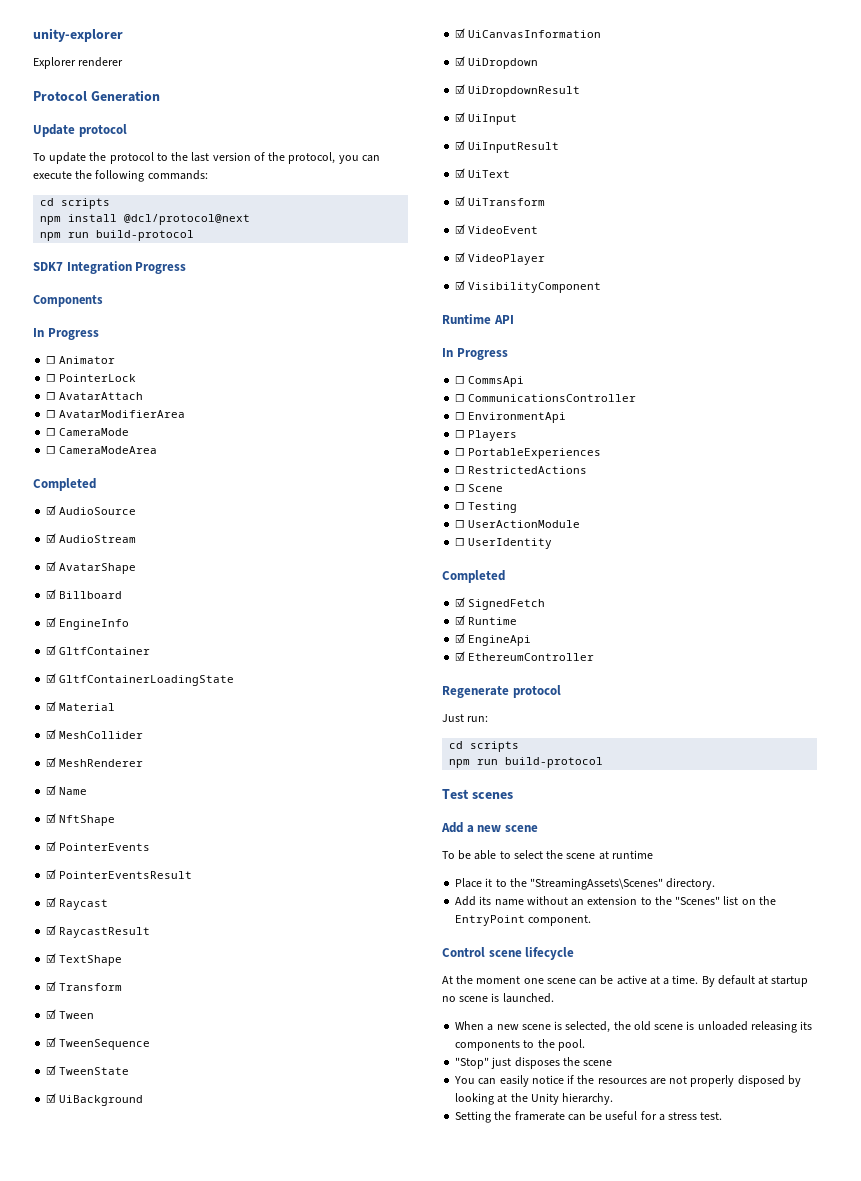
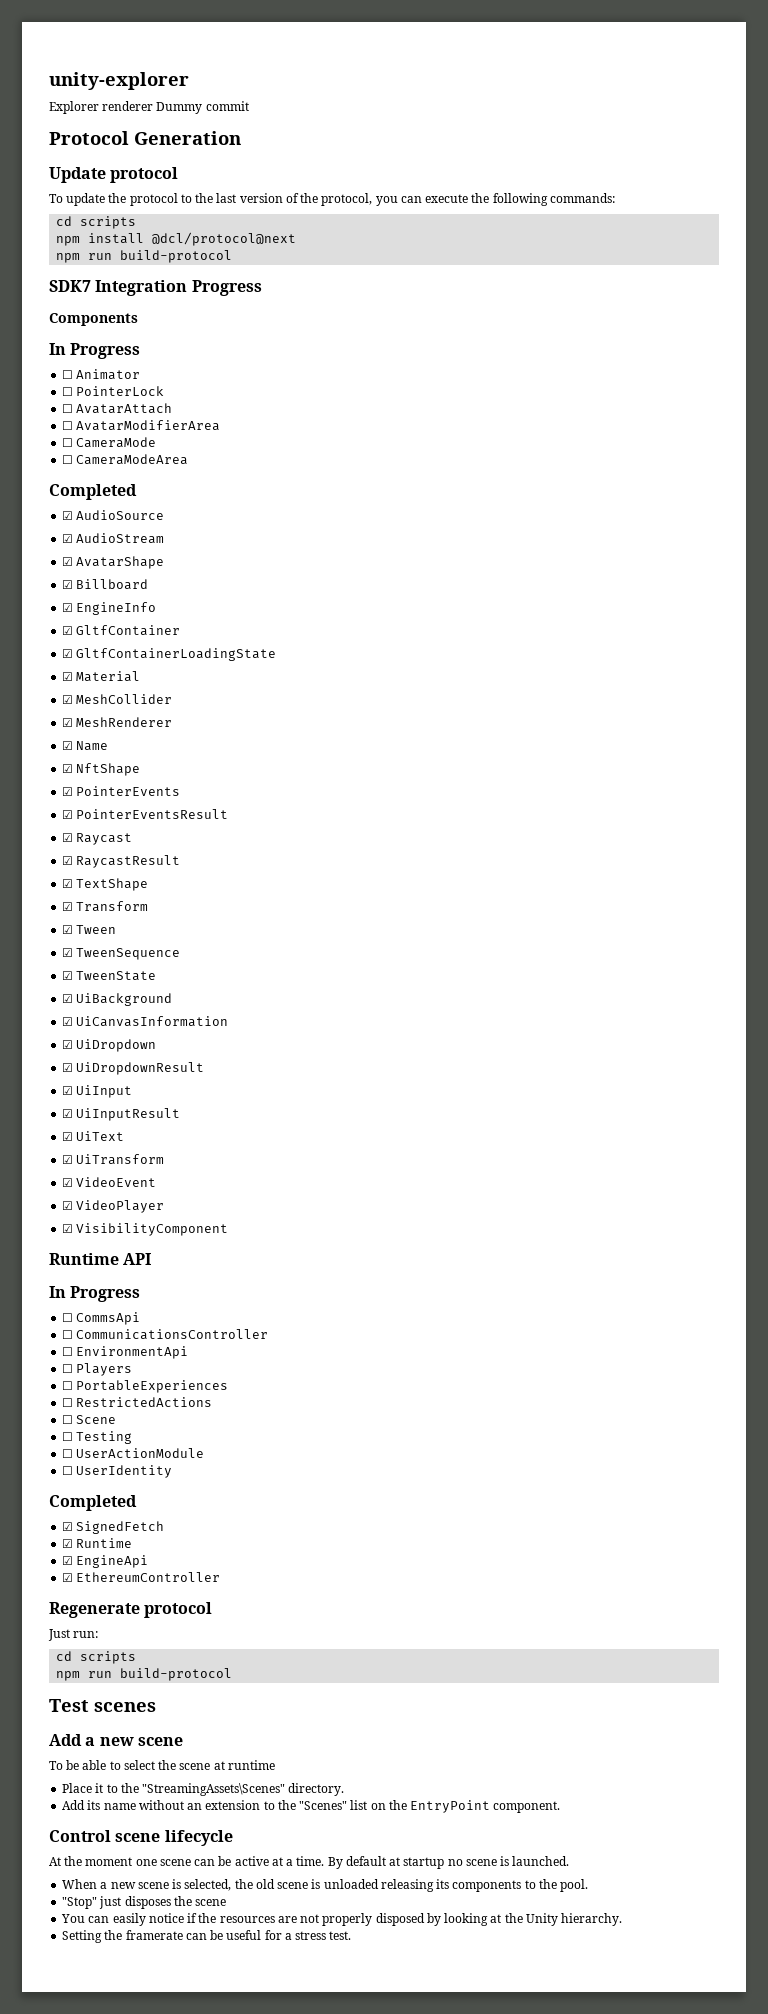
(124, 62) none -> [156,101,249,114] Dummy commit

